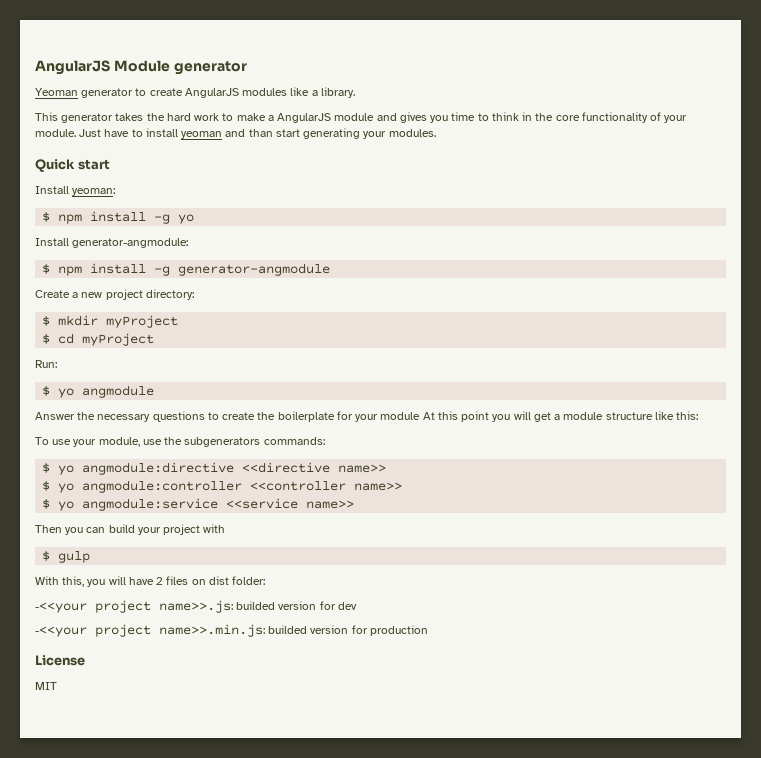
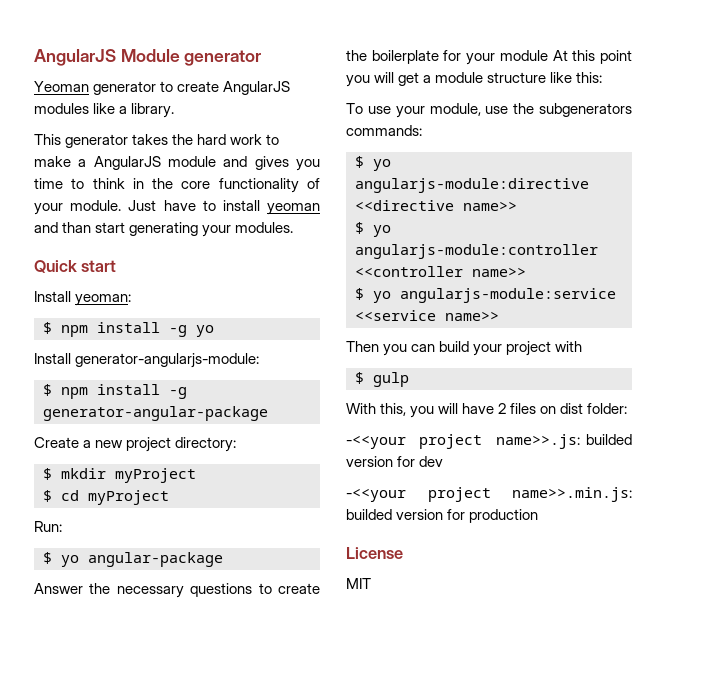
[72,238,189,248] [42,263,331,276] generator-angmodule: // $ npm install -g generator-angmodule -> [75,353,260,368] [43,384,187,399] [43,406,268,421] generator-angularjs-module: // $ npm install -g generator-angular-package
[82,385,155,398] angmodule -> [88,552,223,567] angular-package
[82,462,235,475] angmodule:directive -> [355,178,589,193] angularjs-module:directive
[82,480,243,493] angmodule:controller -> [355,244,598,259] angularjs-module:controller
[82,498,219,511] angmodule:service -> [400,288,616,303] angularjs-module:service

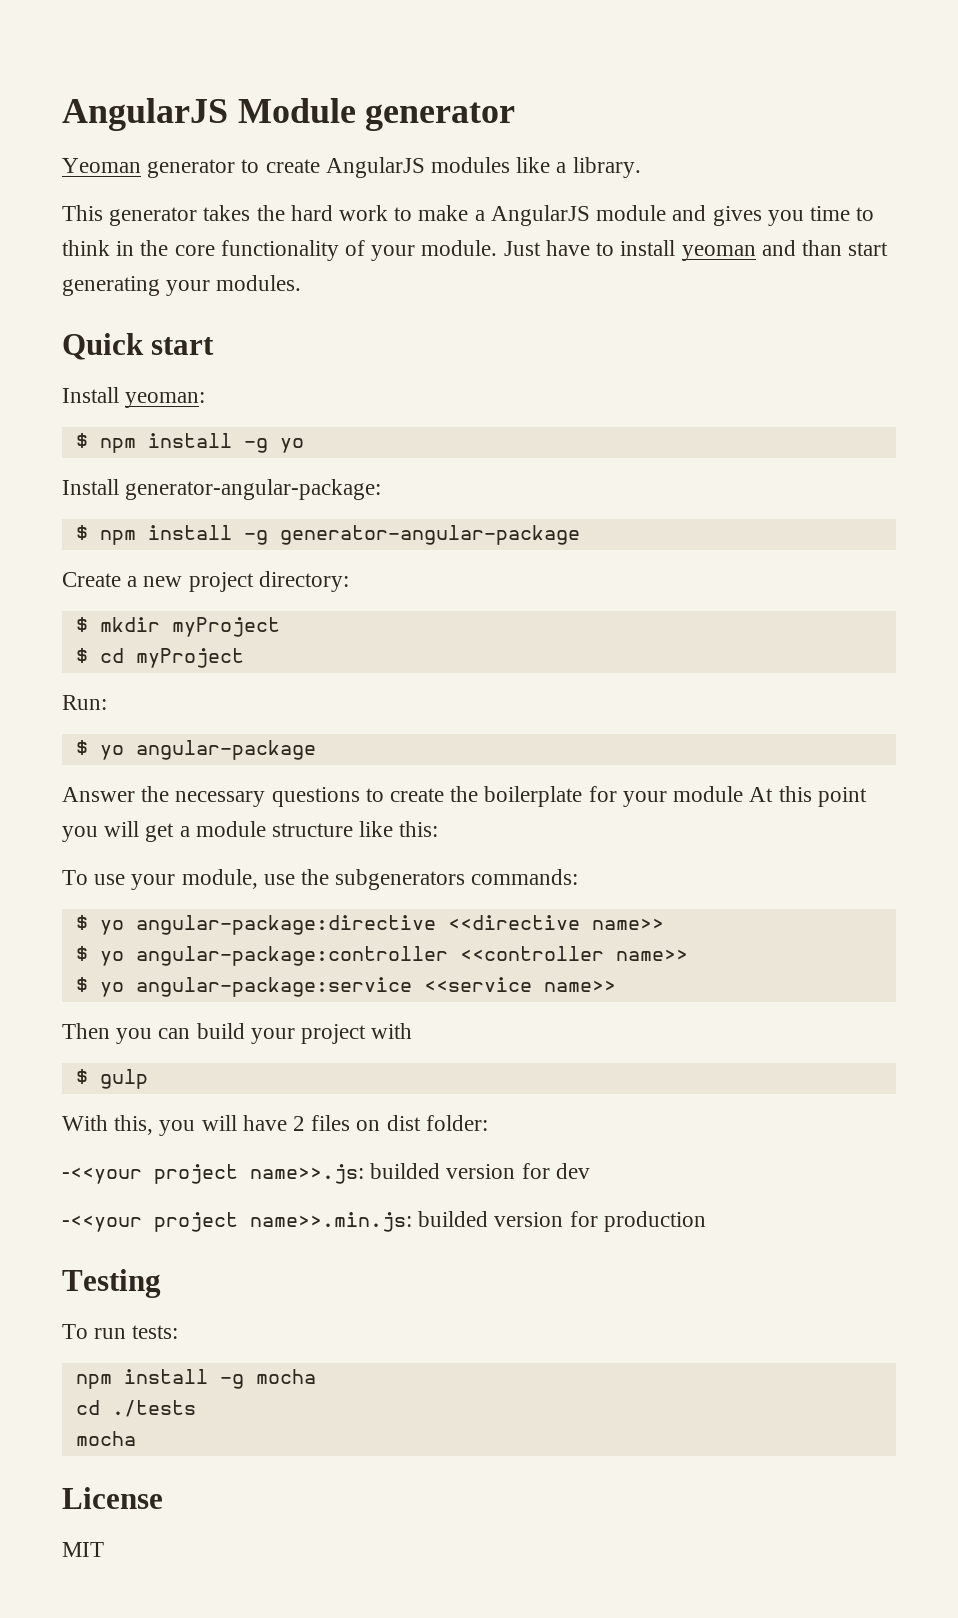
[75,353,260,368] generator-angularjs-module: -> [125,479,382,500] generator-angular-package:
[355,178,589,193] angularjs-module:directive -> [135,915,436,935] angular-package:directive
[355,244,598,259] angularjs-module:controller -> [135,946,448,966] angular-package:controller
[400,288,616,303] angularjs-module:service -> [135,977,412,997] angular-package:service
(539, 516) none -> [62,1269,161,1298] [62,1324,179,1339] [75,1369,316,1389] [75,1400,196,1417] [75,1431,136,1446] // Testing // To run tests: // npm install -g mocha // cd ./tests // mocha

